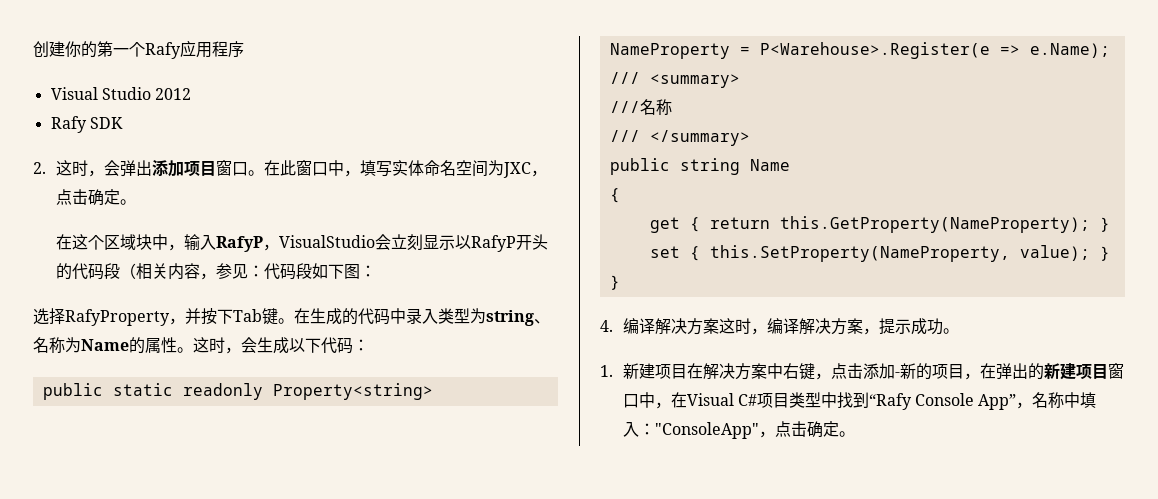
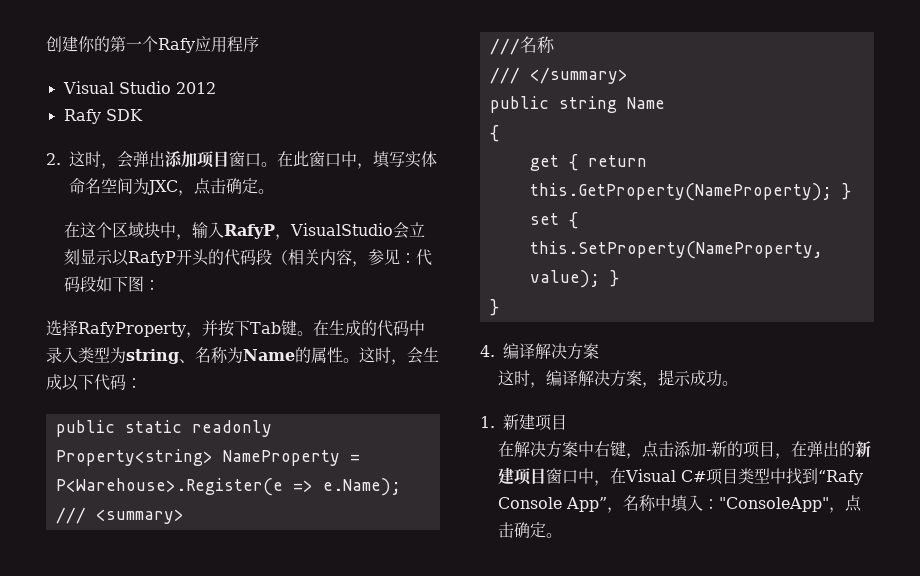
(719, 326) none -> (599, 351) //
(687, 371) none -> (567, 422) //

